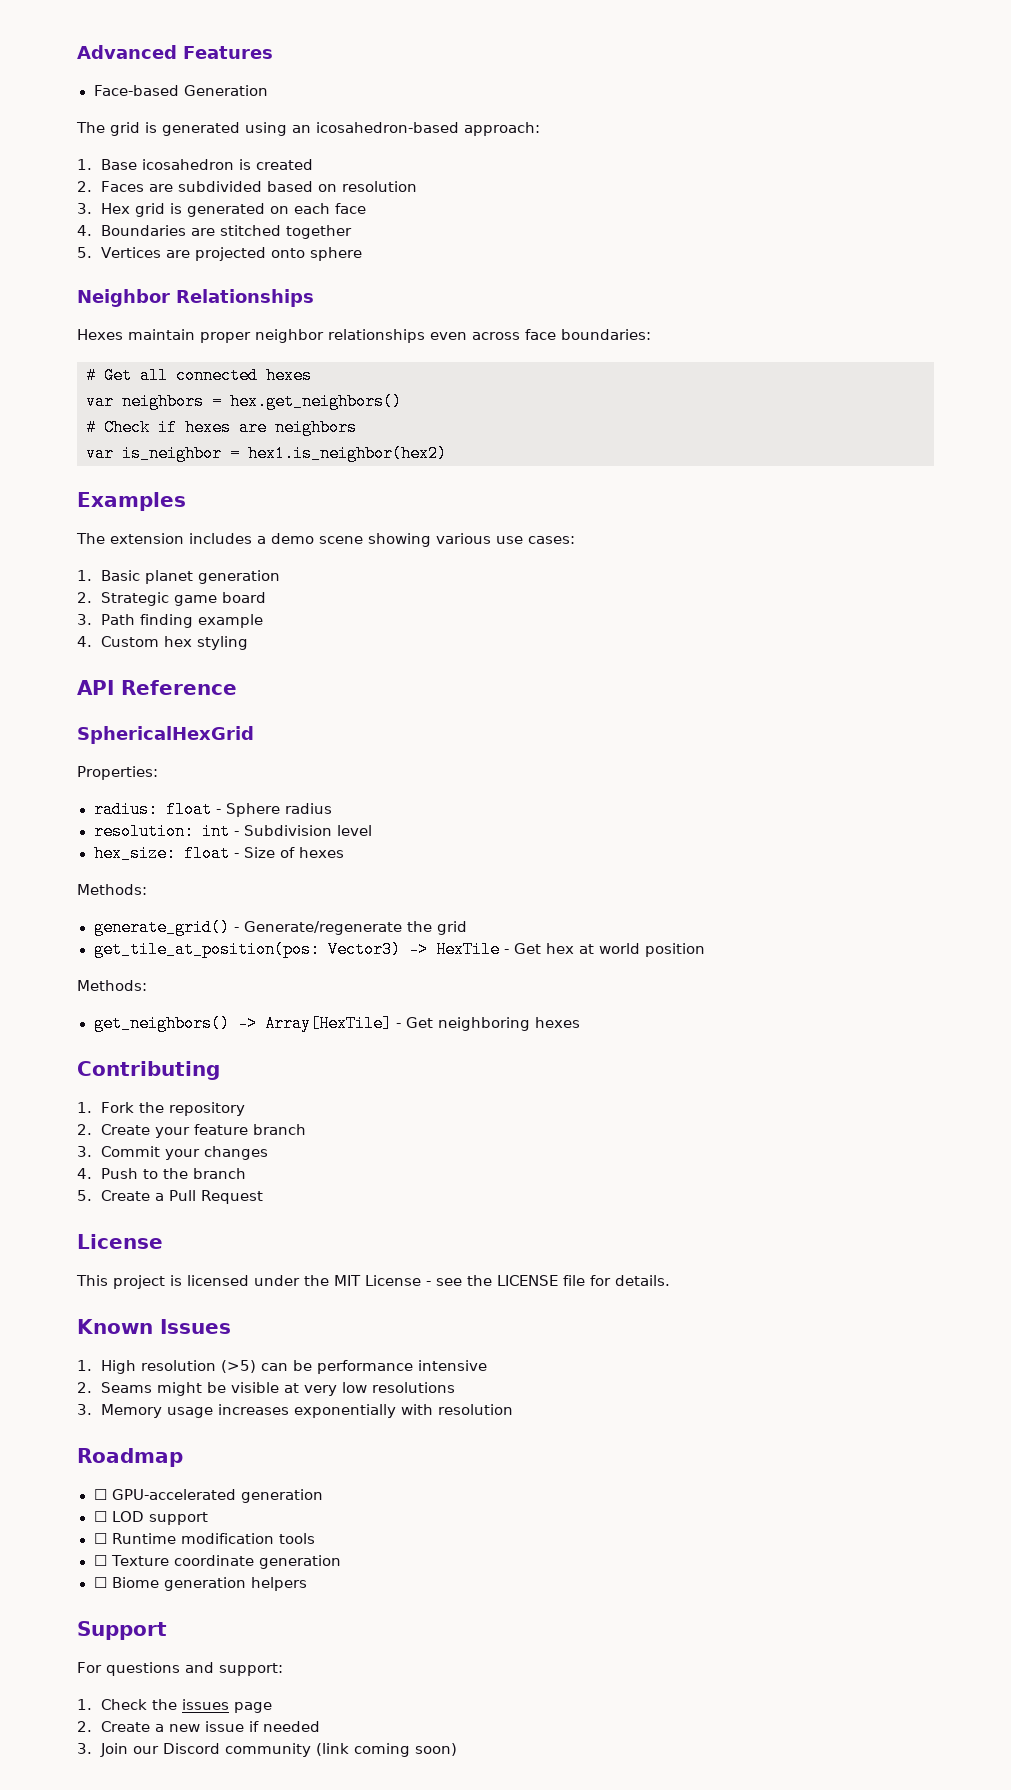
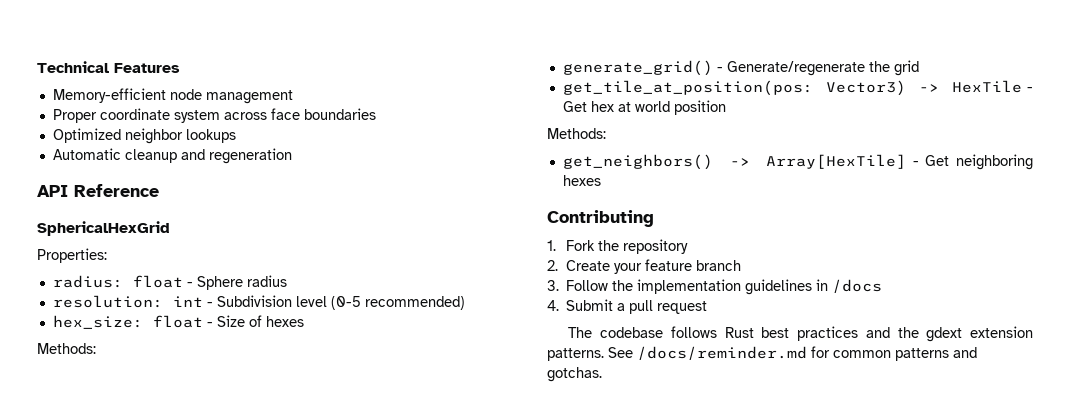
[77,45,177,59] Advanced -> [37,61,109,73] Technical
[93,85,269,96] [76,122,540,136] [77,159,314,170] [77,181,418,192] [77,203,367,217] [77,225,353,239] [77,247,363,261] [77,289,314,307] [77,329,651,343] [86,367,312,384] [86,393,402,410] [86,419,357,436] [86,445,447,462] [77,492,186,511] [76,533,575,547] [77,570,281,584] [77,592,267,606] [77,614,264,628] [77,636,249,650] Face-based Generation // The grid is generated using an icosahedron-based approach: // 1. Base icosahedron is created // 2. Faces are subdivided based on resolution // 3. Hex grid is generated on each face // 4. Boundaries are stitched together // 5. Vertices are projected onto sphere // Neighbor Relationships // Hexes maintain proper neighbor relationships even across face boundaries: // # Get all connected hexes // var neighbors = hex.get_neighbors() // # Check if hexes are neighbors // var is_neighbor = hex1.is_neighbor(hex2) // Examples // The extension includes a demo scene showing various use cases: // 1. Basic planet generation // 2. Strategic game board // 3. Path finding example // 4. Custom hex styling -> [52,88,293,104] [52,108,376,123] [52,128,236,144] [52,148,292,164] Memory-efficient node management // Proper coordinate system across face boundaries // Optimized neighbor lookups // Automatic cleanup and regeneration
(372, 830) none -> [330,296,465,310] (0-5 recommended)
[101,1146,269,1160] [77,1168,247,1179] [77,1190,264,1204] [77,1234,163,1249] [76,1275,670,1289] [77,1319,231,1334] [77,1360,488,1374] [77,1382,456,1396] [77,1404,514,1418] [77,1448,183,1467] [93,1489,323,1503] [93,1511,208,1525] [93,1533,315,1544] [93,1555,342,1569] [93,1577,307,1591] [77,1621,167,1640] [77,1662,283,1676] [77,1699,273,1713] [77,1721,321,1732] [77,1743,458,1757] Commit your changes // 4. Push to the branch // 5. Create a Pull Request // License // This project is licensed under the MIT License - see the LICENSE file for details. // Known Issues // 1. High resolution (>5) can be performance intensive // 2. Seams might be visible at very low resolutions // 3. Memory usage increases exponentially with resolution // Roadmap // ☐ GPU-accelerated generation // ☐ LOD support // ☐ Runtime modification tools // ☐ Texture coordinate generation // ☐ Biome generation helpers // Support // For questions and support: // 1. Check the issues page // 2. Create a new issue if needed // 3. Join our Discord community (link coming soon) -> [566,279,883,295] [547,299,708,314] [568,326,1033,342] [547,346,977,361] [547,367,602,382] Follow the implementation guidelines in /docs // 4. Submit a pull request // The codebase follows Rust best practices and the gdext extension patterns. See /docs/reminder.md for common patterns and gotchas.

